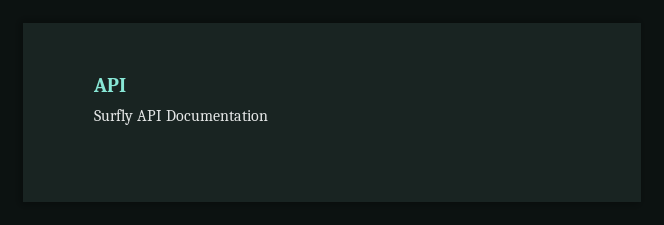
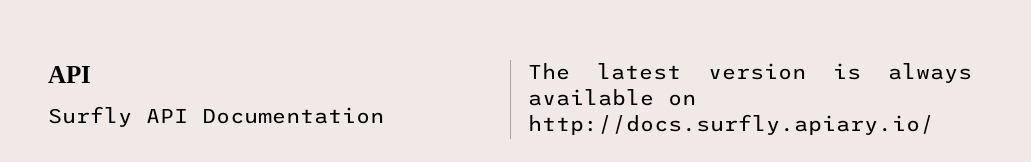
(268, 115) none -> [528,63,972,83] [528,89,696,106] [528,114,934,135] // The latest version is always available on http://docs.surfly.apiary.io/

